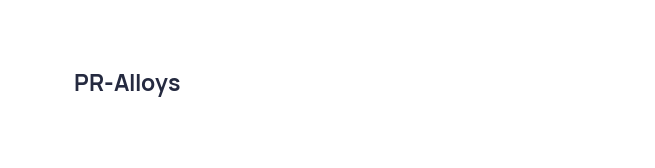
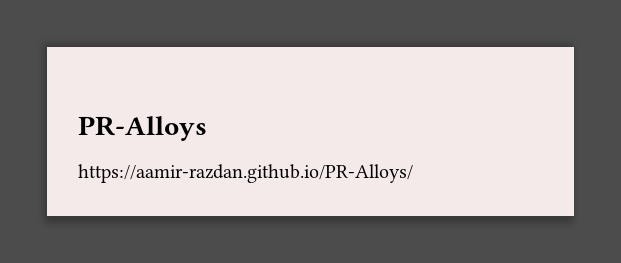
(180, 85) none -> [78,164,413,183] // https://aamir-razdan.github.io/PR-Alloys/

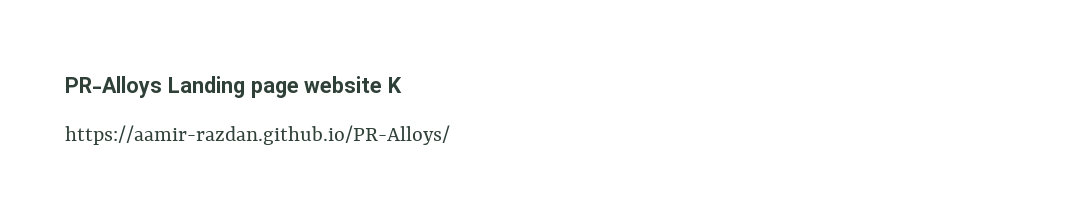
(207, 128) none -> [167,76,403,98] Landing page website K

